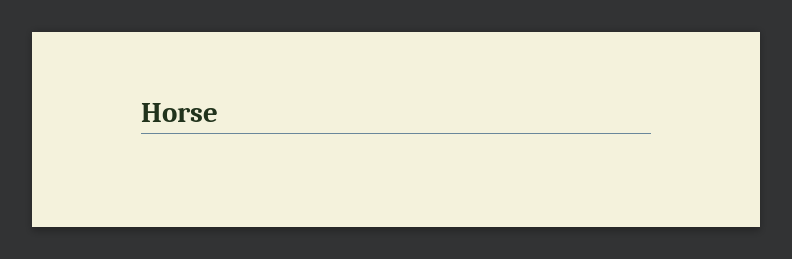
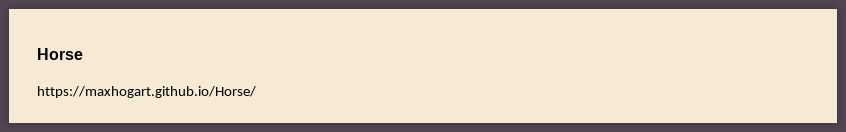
(218, 112) none -> [37,86,256,98] // https://maxhogart.github.io/Horse/

